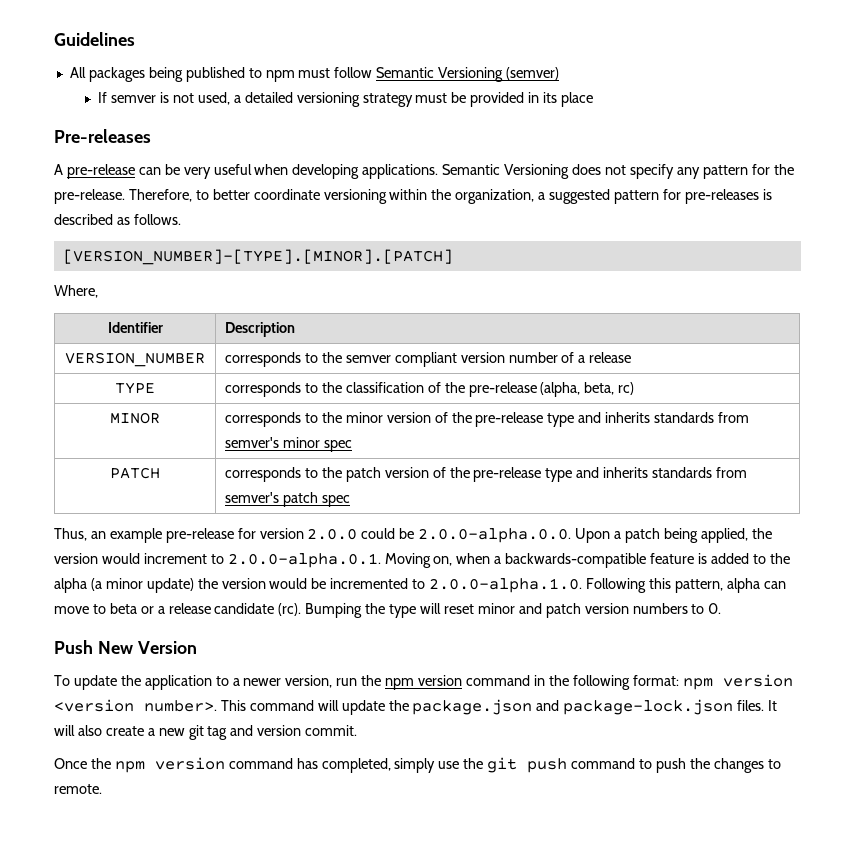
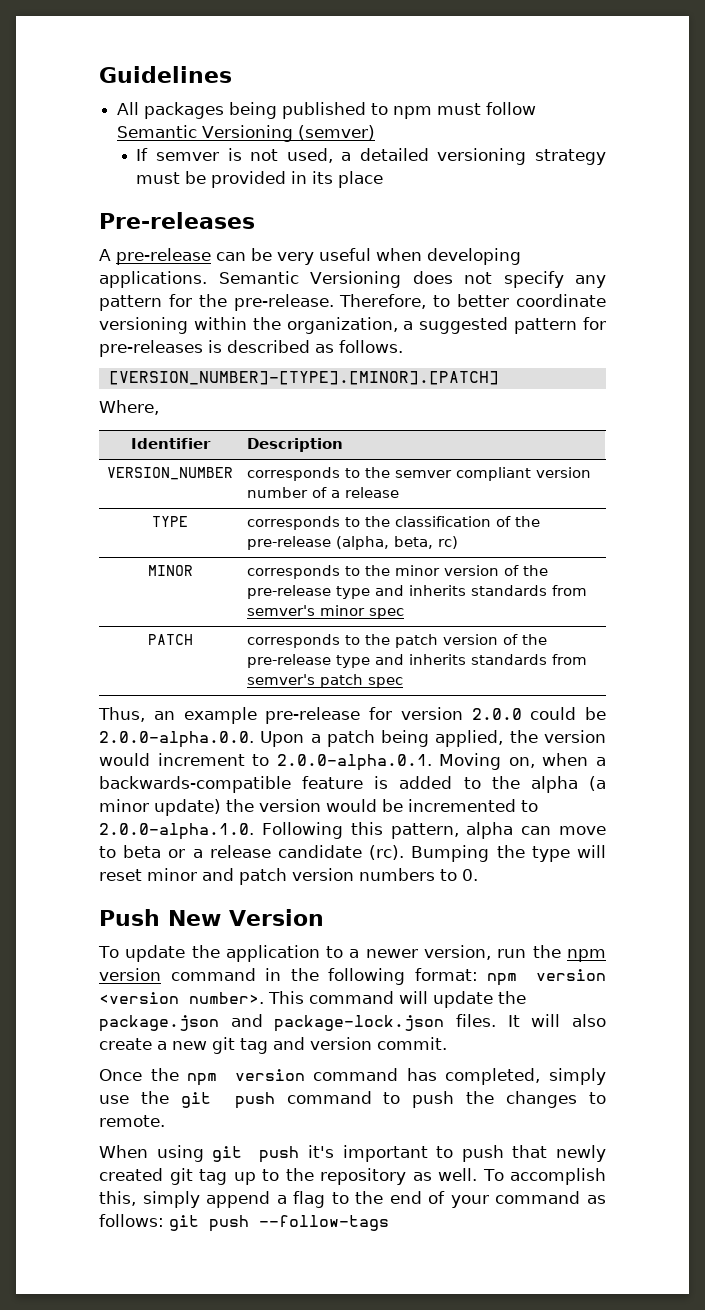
(102, 789) none -> [99,1145,606,1163] [99,1168,607,1185] [99,1191,606,1208] [99,1214,389,1232] // When using git push it's important to push that newly created git tag up to the repository as well. To accomplish this, simply append a flag to the end of your command as follows: git push --follow-tags

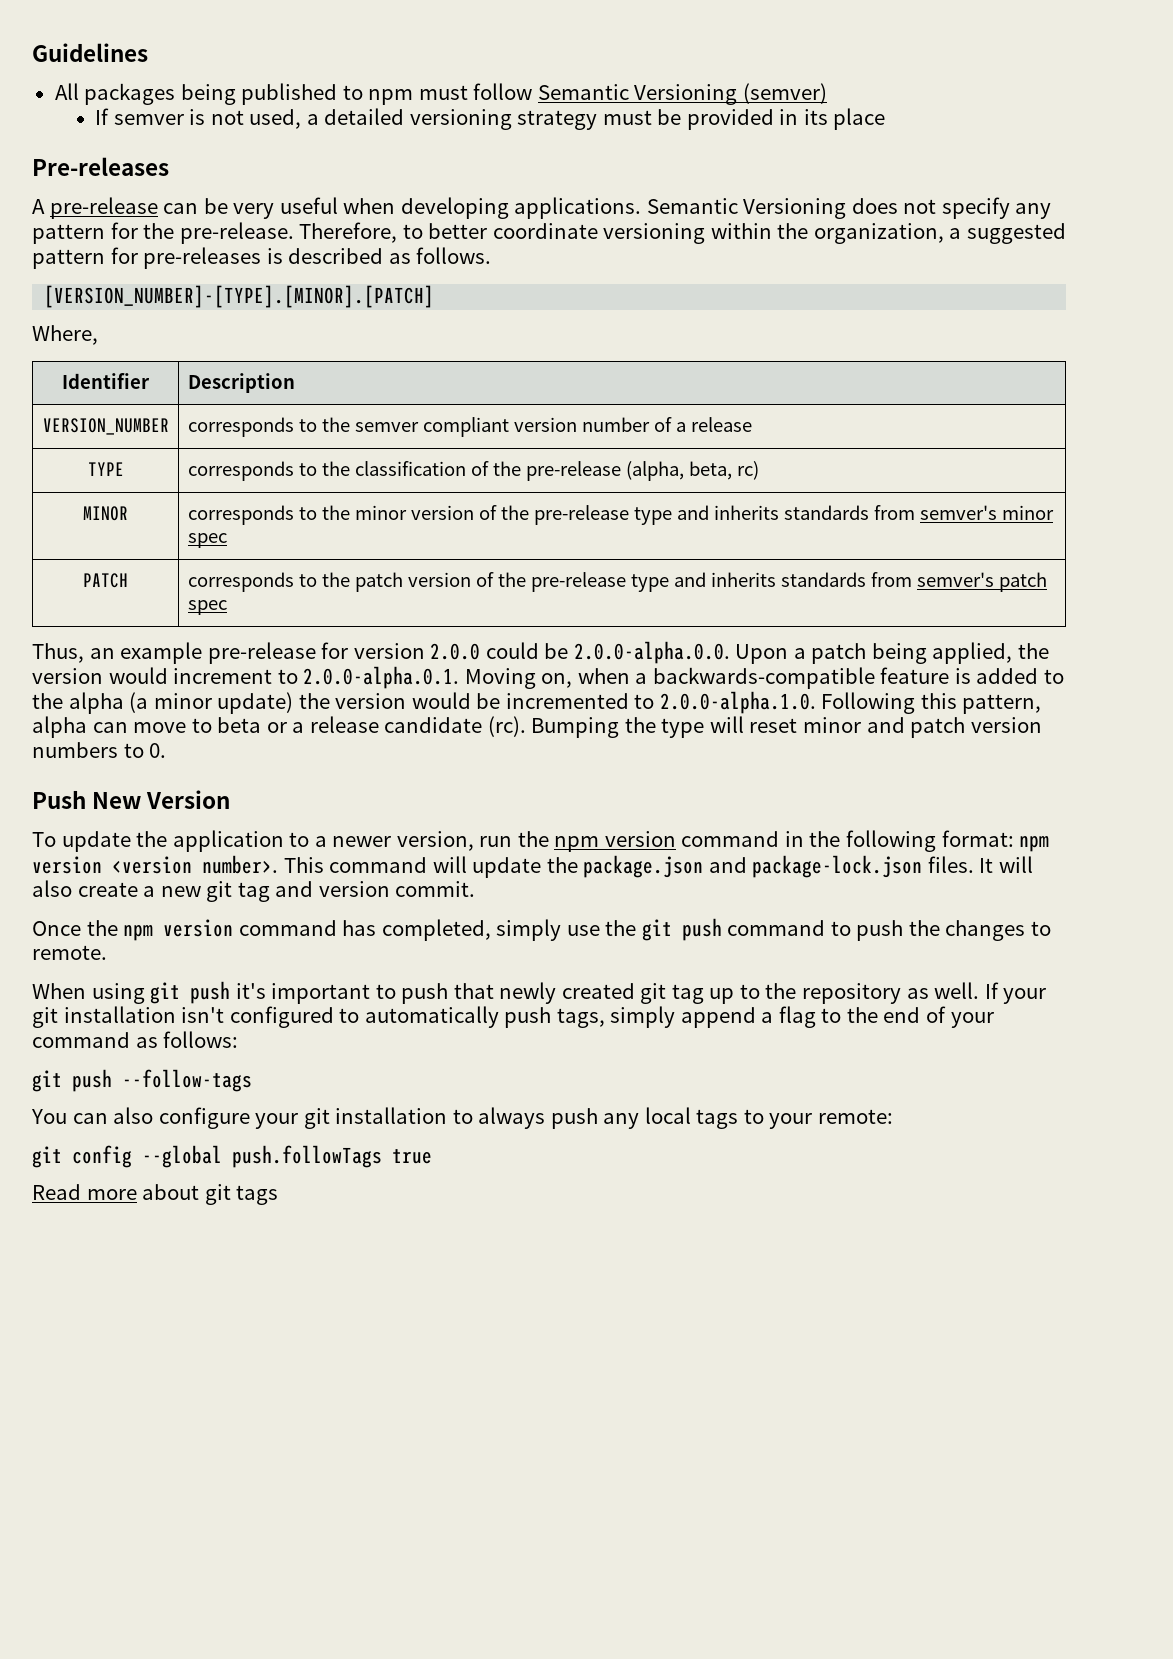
[482,1168,607,1185] [99,1191,136,1206] To accomplish this, -> [984,982,1047,1004] [32,1006,605,1028] If your git installation isn't configured to automatically push tags,
(164, 1220) none -> (239, 1039) //
(389, 1223) none -> [31,1107,894,1129] [32,1145,432,1168] [32,1184,279,1205] // You can also configure your git installation to always push any local tags to your remote: // git config --global push.followTags true // Read more about git tags

